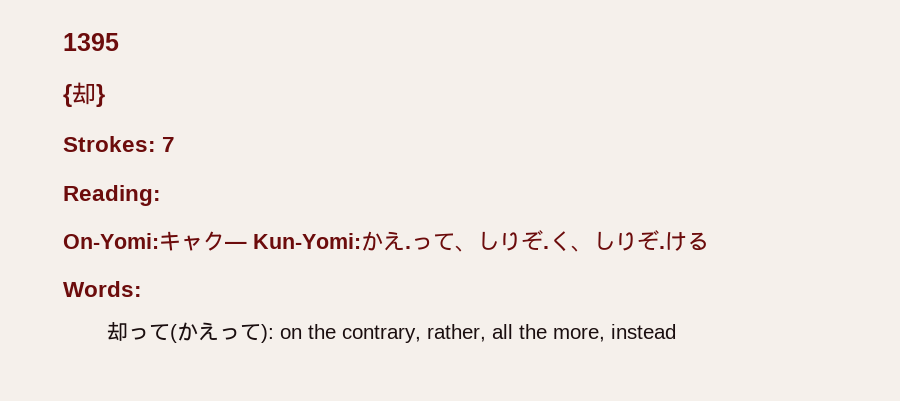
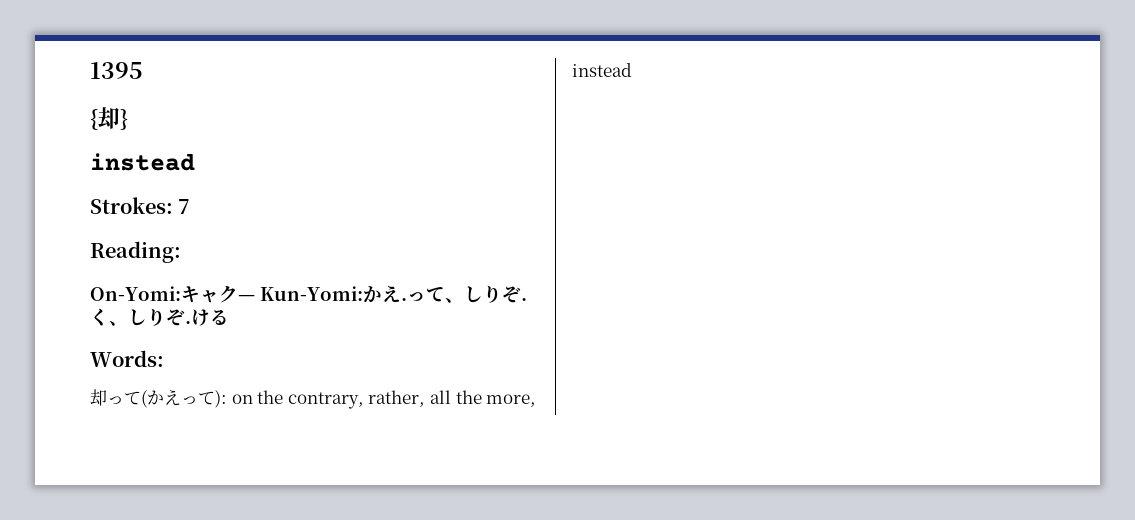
(105, 95) none -> [90,153,195,171] // instead

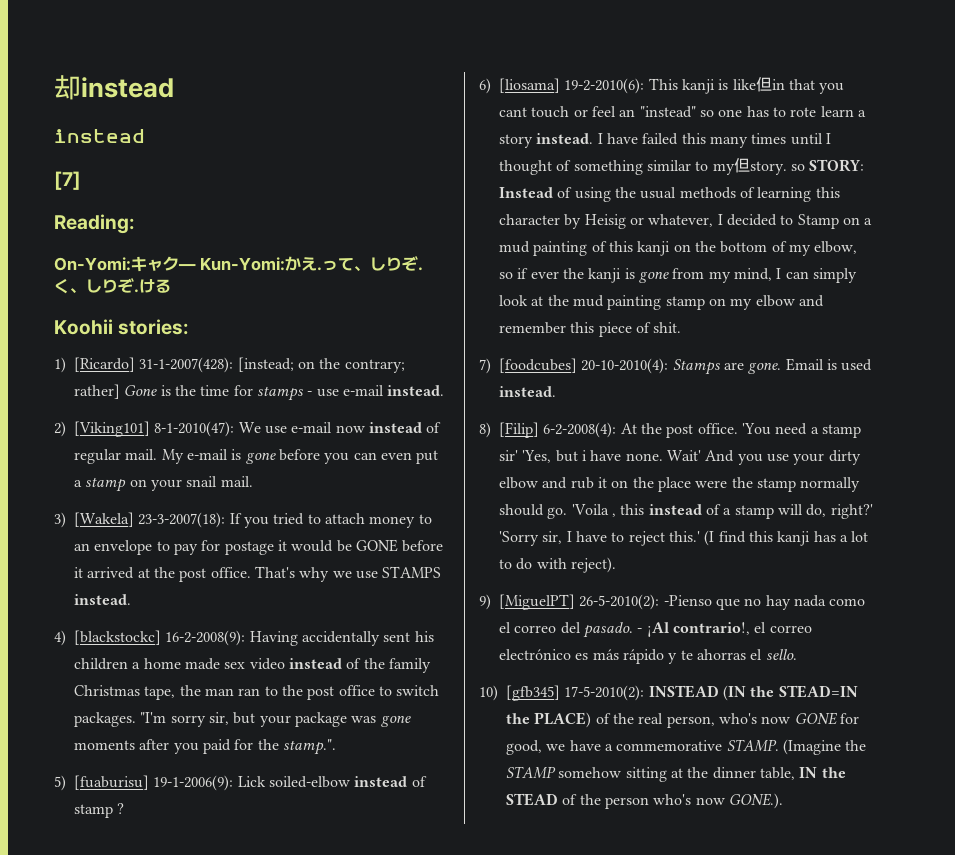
[90,62,143,79] [90,107,128,130] [90,153,195,171] [90,197,191,214] 1395 // {却} // instead // Strokes: 7 -> [54,75,174,100] [54,129,145,143] [54,171,81,190] 却instead // instead // [7]
[90,350,164,367] [90,389,537,409] [572,63,632,77] Words: // 却って(かえって): on the contrary, rather, all the more, instead -> [54,319,190,335] [54,357,405,373] [74,384,445,401] [54,421,442,437] [74,449,439,464] [74,476,253,492] [54,512,432,528] [74,539,444,555] [74,566,442,582] [74,594,131,605] [54,630,434,646] [74,658,431,673] [74,685,440,700] [74,712,411,727] [74,739,336,755] [54,775,427,791] [74,803,125,818] [479,77,845,94] [499,106,866,118] [499,133,831,148] [499,158,865,175] [499,187,840,202] [499,214,873,229] [499,241,858,256] [499,268,857,283] [499,295,824,310] [499,322,682,337] [479,358,873,375] [499,386,556,397] [479,422,861,438] [499,450,861,465] [499,477,861,492] [499,504,873,519] [499,530,869,546] [499,557,616,573] [479,594,866,610] [499,622,812,638] [499,649,797,664] [479,685,858,701] [506,712,859,728] [506,739,867,755] [506,766,846,782] [506,793,783,809] Koohii stories: // 1) [Ricardo] 31-1-2007(428): [instead; on the contrary; rather] Gone is the time for stamps - use e-mail instead. // 2) [Viking101] 8-1-2010(47): We use e-mail now instead of regular mail. My e-mail is gone before you can even put a stamp on your snail mail. // 3) [Wakela] 23-3-2007(18): If you tried to attach money to an envelope to pay for postage it would be GONE before it arrived at the post office. That's why we use STAMPS instead. // 4) [blackstockc] 16-2-2008(9): Having accidentally sent his children a home made sex video instead of the family Christmas tape, the man ran to the post office to switch packages. "I'm sorry sir, but your package was gone moments after you paid for the stamp.". // 5) [fuaburisu] 19-1-2006(9): Lick soiled-elbow instead of stamp ? // 6) [liosama] 19-2-2010(6): This kanji is like但in that you cant touch or feel an "instead" so one has to rote learn a story instead. I have failed this many times until I thought of something similar to my但story. so STORY: Instead of using the usual methods of learning this character by Heisig or whatever, I decided to Stamp on a mud painting of this kanji on the bottom of my elbow, so if ever the kanji is gone from my mind, I can simply look at the mud painting stamp on my elbow and remember this piece of shit. // 7) [foodcubes] 20-10-2010(4): Stamps are gone. Email is used instead. // 8) [Filip] 6-2-2008(4): At the post office. 'You need a stamp sir' 'Yes, but i have none. Wait' And you use your dirty elbow and rub it on the place were the stamp normally should go. 'Voila , this instead of a stamp will do, right?' 'Sorry sir, I have to reject this.' (I find this kanji has a lot to do with reject). // 9) [MiguelPT] 26-5-2010(2): -Pienso que no hay nada como el correo del pasado. - ¡Al contrario!, el correo electrónico es más rápido y te ahorras el sello. // 10) [gfb345] 17-5-2010(2): INSTEAD (IN the STEAD=IN the PLACE) of the real person, who's now GONE for good, we have a commemorative STAMP. (Imagine the STAMP somehow sitting at the dinner table, IN the STEAD of the person who's now GONE.).

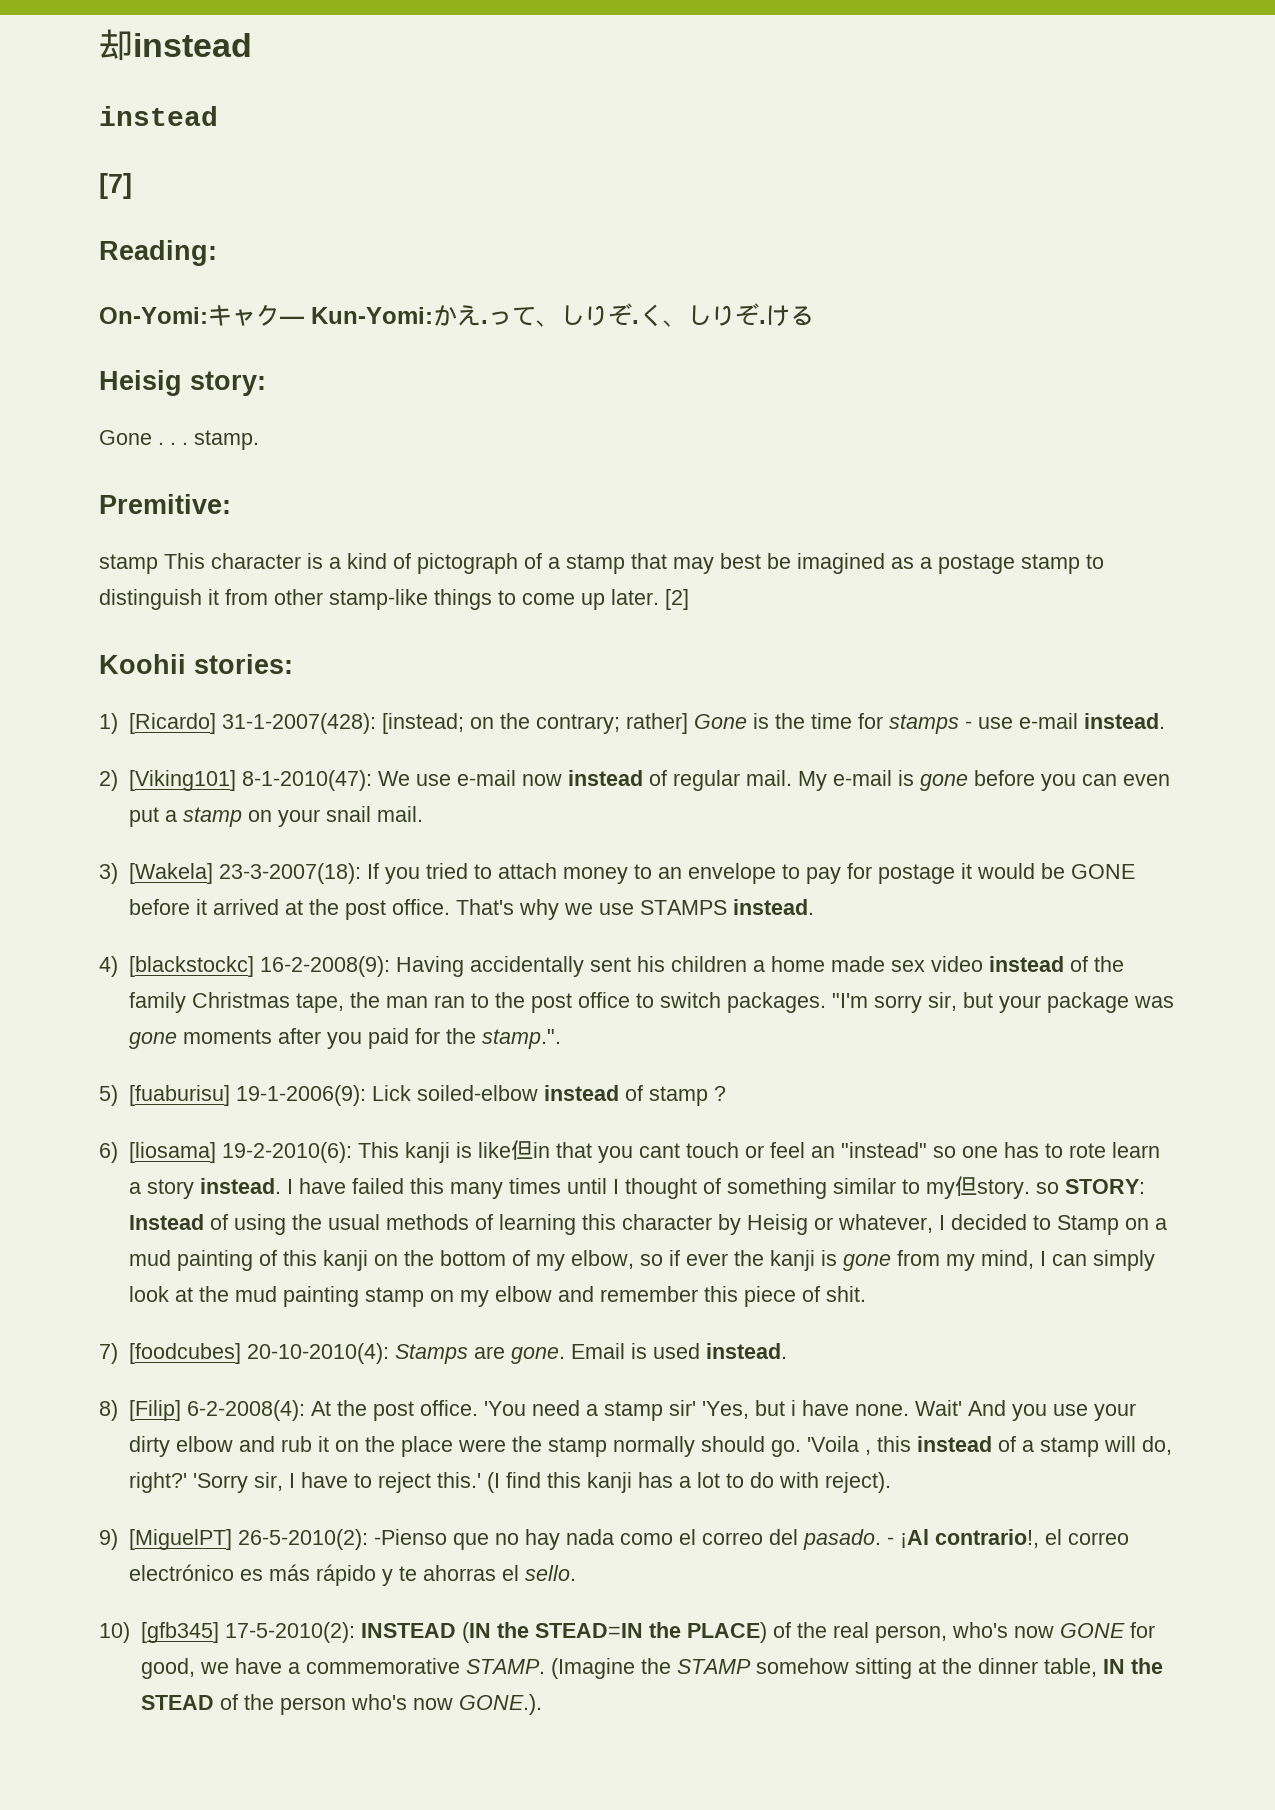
(171, 286) none -> [99,370,266,396] [99,430,259,450] [99,494,231,514] [99,553,1104,574] [99,589,689,610] // Heisig story: // Gone . . . stamp. // Premitive: // stamp This character is a kind of pictograph of a stamp that may best be imagined as a postage stamp to distinguish it from other stamp-like things to come up later. [2]

